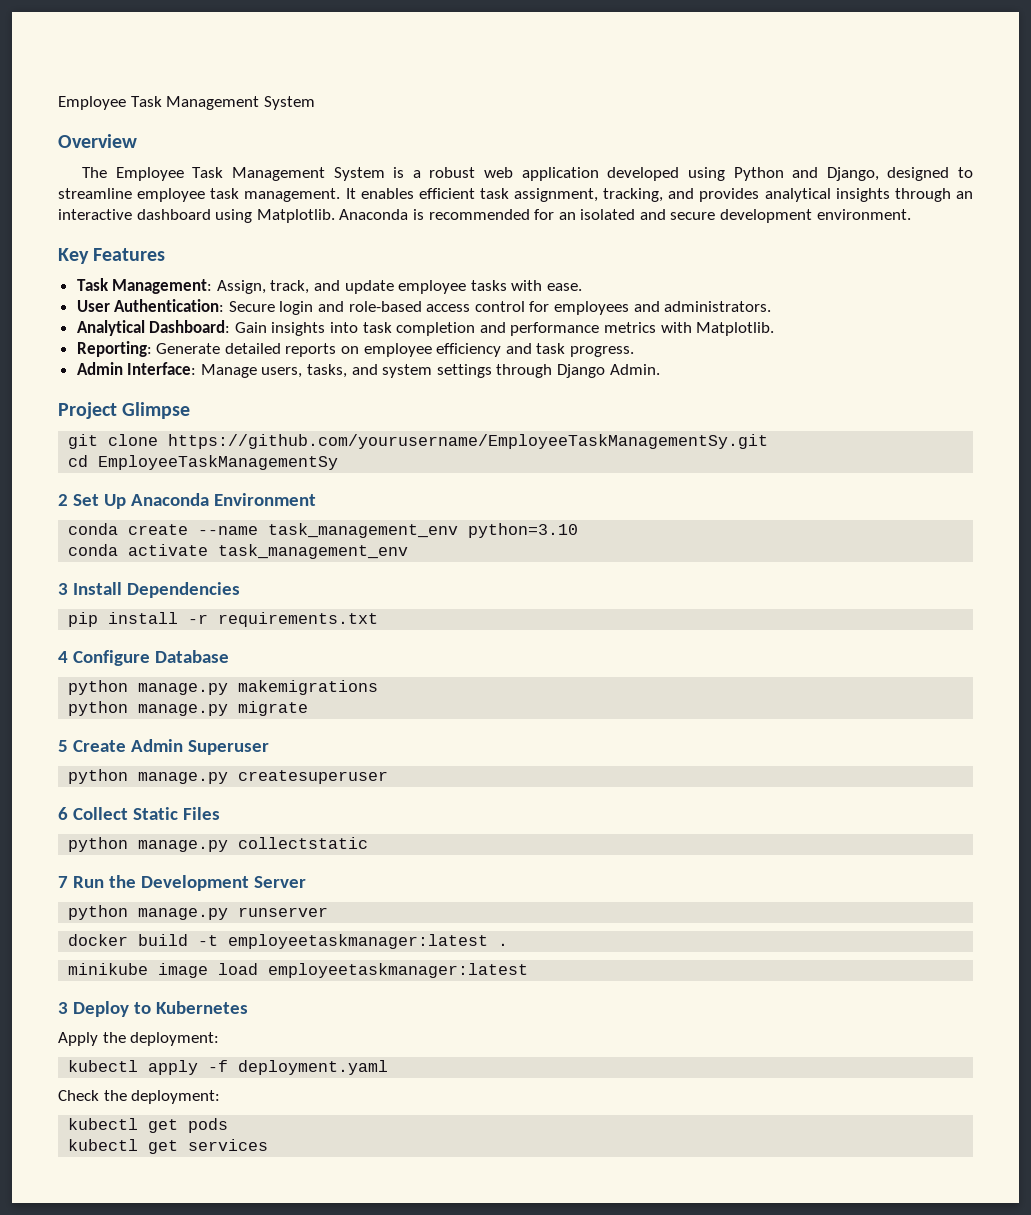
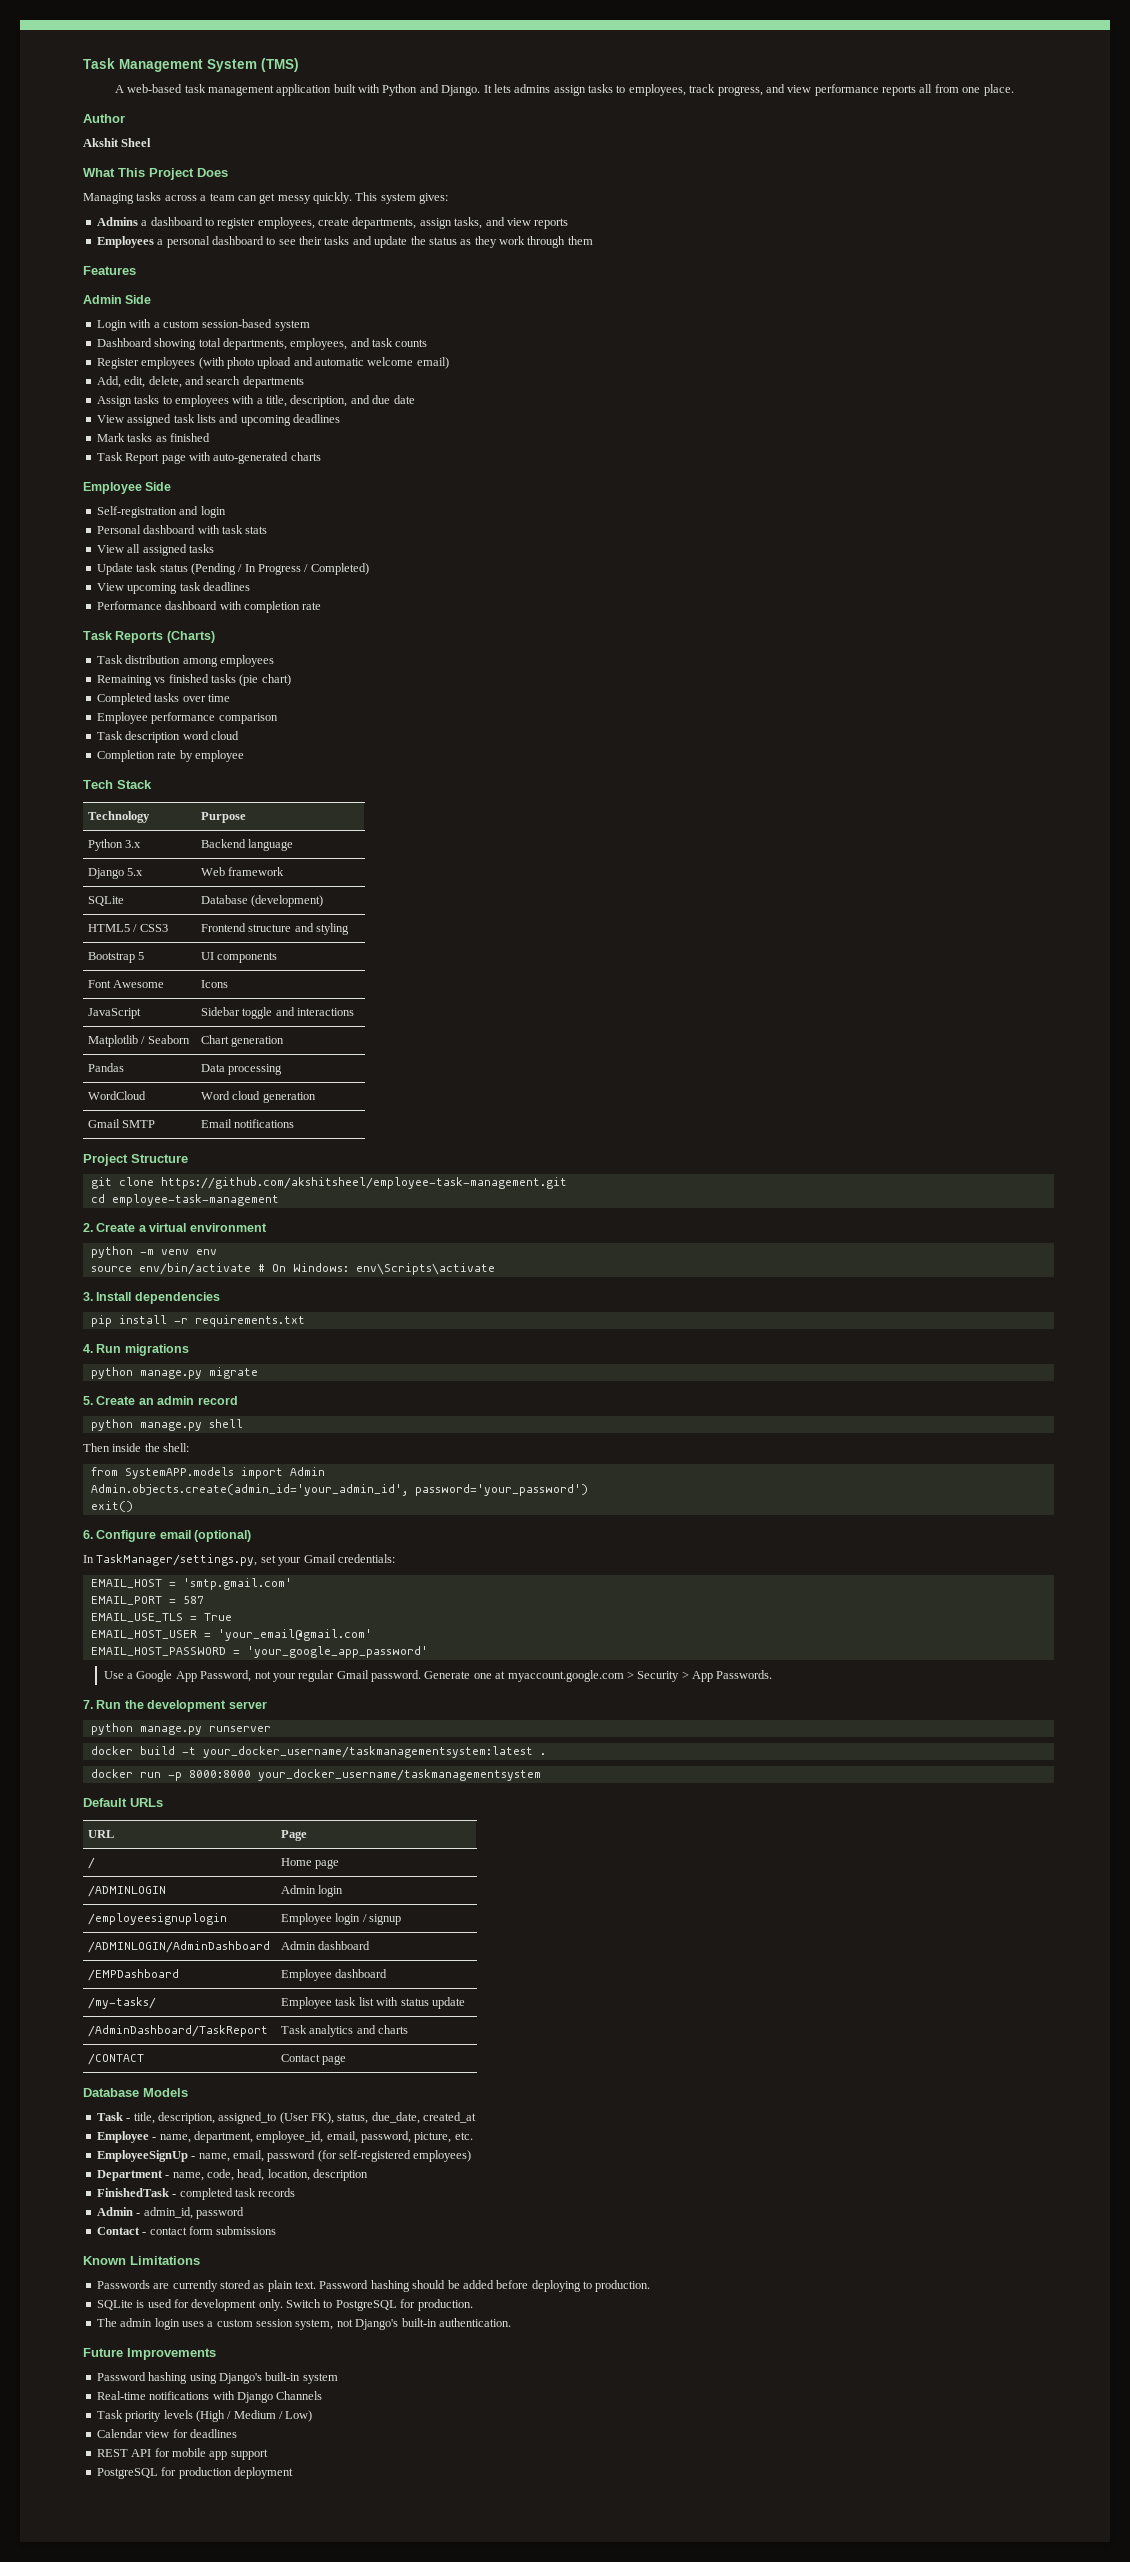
[58,96,315,110] [58,134,137,148] [82,167,974,181] [58,188,973,202] [58,209,911,223] [58,248,166,264] [76,278,583,294] [76,299,772,315] [76,320,775,336] [76,341,635,357] [76,362,660,378] [58,402,191,419] Employee Task Management System // Overview // The Employee Task Management System is a robust web application developed using Python and Django, designed to streamline employee task management. It enables efficient task assignment, tracking, and provides analytical insights through an interactive dashboard using Matplotlib. Anaconda is recommended for an isolated and secure development environment. // Key Features // Task Management: Assign, track, and update employee tasks with ease. // User Authentication: Secure login and role-based access control for employees and administrators. // Analytical Dashboard: Gain insights into task completion and performance metrics with Matplotlib. // Reporting: Generate detailed reports on employee efficiency and task progress. // Admin Interface: Manage users, tasks, and system settings through Django Admin. // Project Glimpse -> [83,58,299,72] [114,84,1014,96] [83,114,125,123] [83,138,152,147] [83,168,228,180] [83,192,449,204] [96,217,569,229] [96,236,593,248] [83,266,136,275] [83,295,152,304] [96,319,310,331] [96,338,428,350] [96,357,449,369] [96,376,304,388] [96,395,415,407] [96,414,340,426] [96,433,210,442] [96,452,321,464] [83,482,172,494] [96,506,226,518] [96,525,268,534] [96,544,214,556] [96,563,369,575] [96,582,250,594] [96,601,322,613] [83,631,215,643] [96,655,274,667] [96,674,291,686] [96,693,230,705] [96,712,278,724] [96,731,239,743] [96,750,244,762] [83,780,152,789] [88,811,151,823] [201,812,247,823] [88,839,142,851] [201,839,294,851] [88,868,144,879] [201,867,285,876] [88,896,125,906] [201,895,324,907] [88,924,168,932] [201,923,350,935] [88,952,145,963] [201,952,278,963] [88,980,165,988] [201,980,229,988] [88,1008,142,1019] [201,1007,355,1019] [88,1035,190,1047] [201,1035,285,1047] [88,1063,125,1072] [201,1064,283,1075] [88,1091,147,1100] [201,1091,316,1103] [88,1119,156,1128] [201,1119,295,1128] [83,1154,188,1166] Task Management System (TMS) // A web-based task management application built with Python and Django. It lets admins assign tasks to employees, track progress, and view performance reports all from one place. // Author // Akshit Sheel // What This Project Does // Managing tasks across a team can get messy quickly. This system gives: // Admins a dashboard to register employees, create departments, assign tasks, and view reports // Employees a personal dashboard to see their tasks and update the status as they work through them // Features // Admin Side // Login with a custom session-based system // Dashboard showing total departments, employees, and task counts // Register employees (with photo upload and automatic welcome email) // Add, edit, delete, and search departments // Assign tasks to employees with a title, description, and due date // View assigned task lists and upcoming deadlines // Mark tasks as finished // Task Report page with auto-generated charts // Employee Side // Self-registration and login // Personal dashboard with task stats // View all assigned tasks // Update task status (Pending / In Progress / Completed) // View upcoming task deadlines // Performance dashboard with completion rate // Task Reports (Charts) // Task distribution among employees // Remaining vs finished tasks (pie chart) // Completed tasks over time // Employee performance comparison // Task description word cloud // Completion rate by employee // Tech Stack // Technology | Purpose // Python 3.x | Backend language // Django 5.x | Web framework // SQLite | Database (development) // HTML5 / CSS3 | Frontend structure and styling // Bootstrap 5 | UI components // Font Awesome | Icons // JavaScript | Sidebar toggle and interactions // Matplotlib / Seaborn | Chart generation // Pandas | Data processing // WordCloud | Word cloud generation // Gmail SMTP | Email notifications // Project Structure
[168,434,769,449] https://github.com/yourusername/EmployeeTaskManagementSy.git -> [160,1177,567,1189] https://github.com/akshitsheel/employee-task-management.git
[98,455,339,470] [58,493,316,509] [68,523,579,538] [68,544,409,559] [58,582,240,598] [68,612,379,627] [58,650,229,666] [68,680,379,695] [68,701,309,716] [58,739,269,755] [68,769,389,784] [58,807,220,820] [68,837,369,852] [58,875,306,891] EmployeeTaskManagementSy // 2 Set Up Anaconda Environment // conda create --name task_management_env python=3.10 // conda activate task_management_env // 3 Install Dependencies // pip install -r requirements.txt // 4 Configure Database // python manage.py makemigrations // python manage.py migrate // 5 Create Admin Superuser // python manage.py createsuperuser // 6 Collect Static Files // python manage.py collectstatic // 7 Run the Development Server -> [111,1194,279,1206] [83,1223,267,1232] [90,1246,217,1258] [90,1263,495,1275] [83,1292,220,1304] [90,1315,305,1327] [83,1344,189,1356] [90,1367,258,1379] [83,1396,238,1405] [90,1419,243,1431] [83,1443,190,1452] [90,1467,325,1479] [90,1484,588,1496] [90,1501,133,1512] [83,1530,252,1542] [83,1554,395,1566] [90,1578,292,1590] [90,1596,204,1605] [90,1613,232,1622] [90,1629,372,1641] [90,1646,428,1658] [103,1670,773,1682] [83,1700,267,1712] employee-task-management // 2. Create a virtual environment // python -m venv env // source env/bin/activate # On Windows: env\Scripts\activate // 3. Install dependencies // pip install -r requirements.txt // 4. Run migrations // python manage.py migrate // 5. Create an admin record // python manage.py shell // Then inside the shell: // from SystemAPP.models import Admin // Admin.objects.create(admin_id='your_admin_id', password='your_password') // exit() // 6. Configure email (optional) // In TaskManager/settings.py, set your Gmail credentials: // EMAIL_HOST = 'smtp.gmail.com' // EMAIL_PORT = 587 // EMAIL_USE_TLS = True // EMAIL_HOST_USER = 'your_email@gmail.com' // EMAIL_HOST_PASSWORD = 'your_google_app_password' // Use a Google App Password, not your regular Gmail password. Generate one at myaccount.google.com > Security > App Passwords. // 7. Run the development server
[228,934,489,949] employeetaskmanager:latest -> [202,1746,533,1758] your_docker_username/taskmanagementsystem:latest
[68,963,529,978] [58,1001,248,1017] [58,1032,220,1046] [68,1060,389,1075] [58,1090,221,1104] [68,1118,229,1133] [68,1139,269,1154] minikube image load employeetaskmanager:latest // 3 Deploy to Kubernetes // Apply the deployment: // kubectl apply -f deployment.yaml // Check the deployment: // kubectl get pods // kubectl get services -> [90,1769,541,1781] [83,1798,163,1807] [88,1830,115,1838] [281,1830,308,1841] [88,1857,96,1869] [281,1858,340,1869] [88,1885,167,1897] [281,1885,344,1897] [88,1913,228,1925] [281,1913,402,1925] [88,1941,271,1953] [281,1941,371,1950] [88,1969,180,1981] [281,1969,388,1981] [88,1997,157,2009] [281,1997,465,2009] [88,2025,269,2037] [281,2025,409,2037] [88,2053,145,2065] [281,2054,347,2065] [83,2088,188,2097] [96,2112,477,2124] [96,2131,473,2143] [96,2150,472,2162] [96,2169,368,2181] [96,2188,296,2200] [96,2207,244,2219] [96,2226,277,2235] [83,2256,200,2265] [96,2280,651,2292] [96,2299,473,2311] [96,2318,511,2330] [83,2348,216,2360] [96,2372,338,2384] [96,2391,323,2403] [96,2410,313,2422] [96,2429,237,2438] [96,2448,268,2460] [96,2467,293,2479] docker run -p 8000:8000 your_docker_username/taskmanagementsystem // Default URLs // URL | Page // / | Home page // /ADMINLOGIN | Admin login // /employeesignuplogin | Employee login / signup // /ADMINLOGIN/AdminDashboard | Admin dashboard // /EMPDashboard | Employee dashboard // /my-tasks/ | Employee task list with status update // /AdminDashboard/TaskReport | Task analytics and charts // /CONTACT | Contact page // Database Models // Task - title, description, assigned_to (User FK), status, due_date, created_at // Employee - name, department, employee_id, email, password, picture, etc. // EmployeeSignUp - name, email, password (for self-registered employees) // Department - name, code, head, location, description // FinishedTask - completed task records // Admin - admin_id, password // Contact - contact form submissions // Known Limitations // Passwords are currently stored as plain text. Password hashing should be added before deploying to production. // SQLite is used for development only. Switch to PostgreSQL for production. // The admin login uses a custom session system, not Django's built-in authentication. // Future Improvements // Password hashing using Django's built-in system // Real-time notifications with Django Channels // Task priority levels (High / Medium / Low) // Calendar view for deadlines // REST API for mobile app support // PostgreSQL for production deployment

